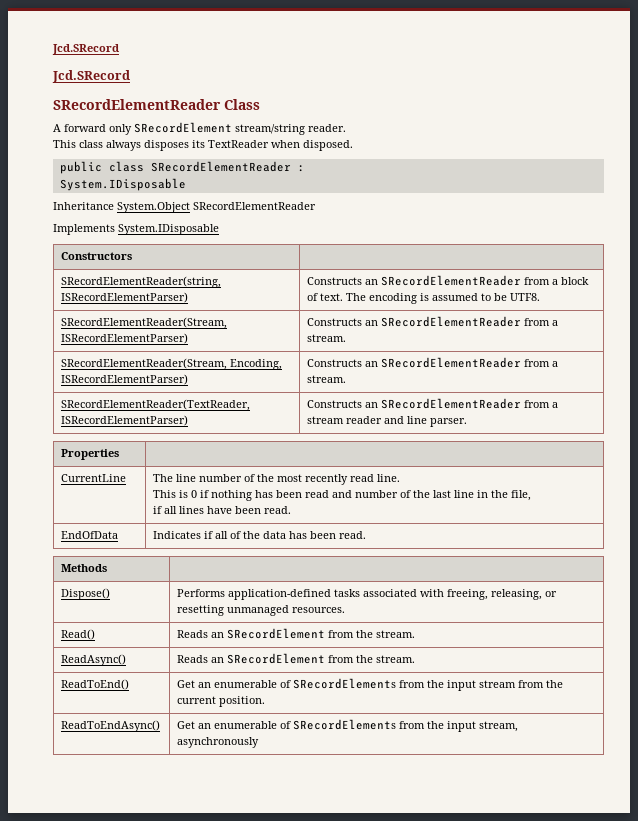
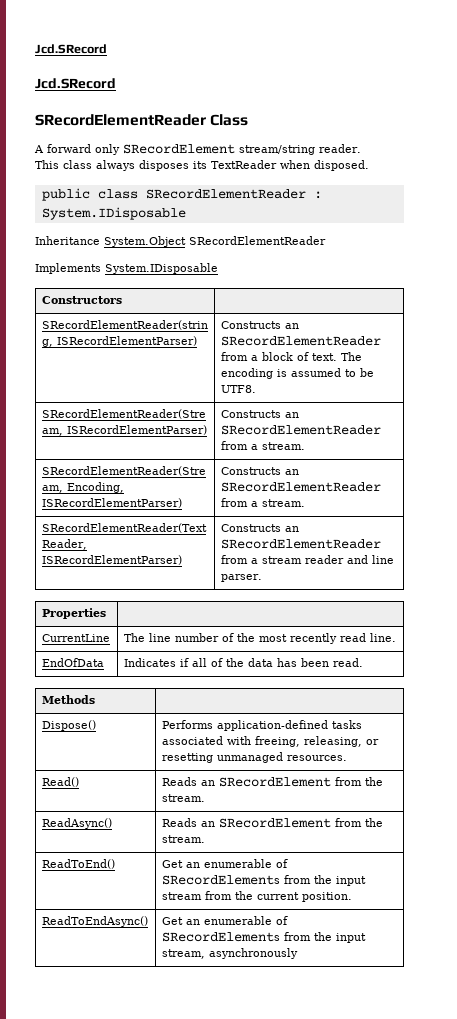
[153,490,532,501] [153,506,292,514] // This is 0 if nothing has been read and number of the last line in the file, // if all lines have been read. -> (396, 637) none

